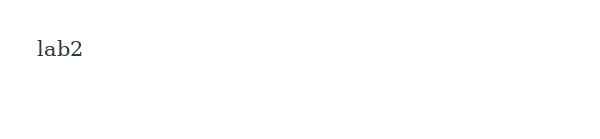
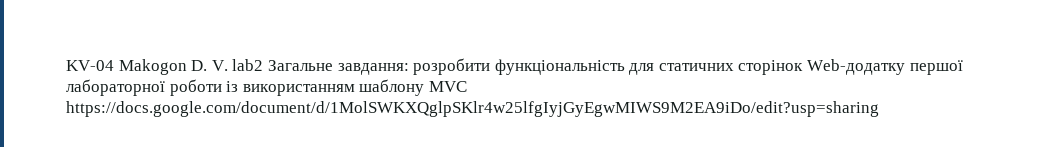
[37,40,83,56] lab2 -> [66,58,963,75] [66,79,467,96] [66,101,879,117] KV-04 Makogon D. V. lab2 Загальне завдання: розробити функціональність для статичних сторінок Web-додатку першої лабораторної роботи із використанням шаблону MVC https://docs.google.com/document/d/1MolSWKXQglpSKlr4w25lfgIyjGyEgwMIWS9M2EA9iDo/edit?usp=sharing

